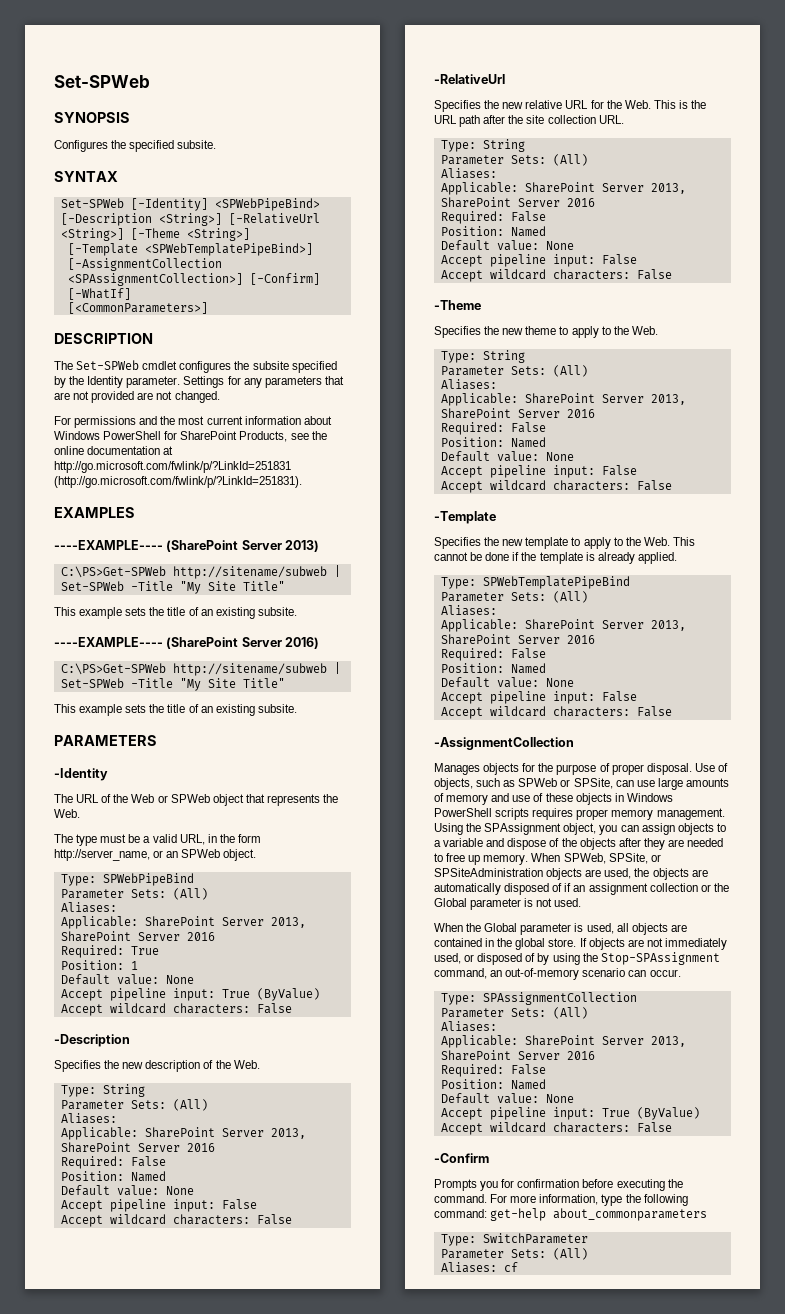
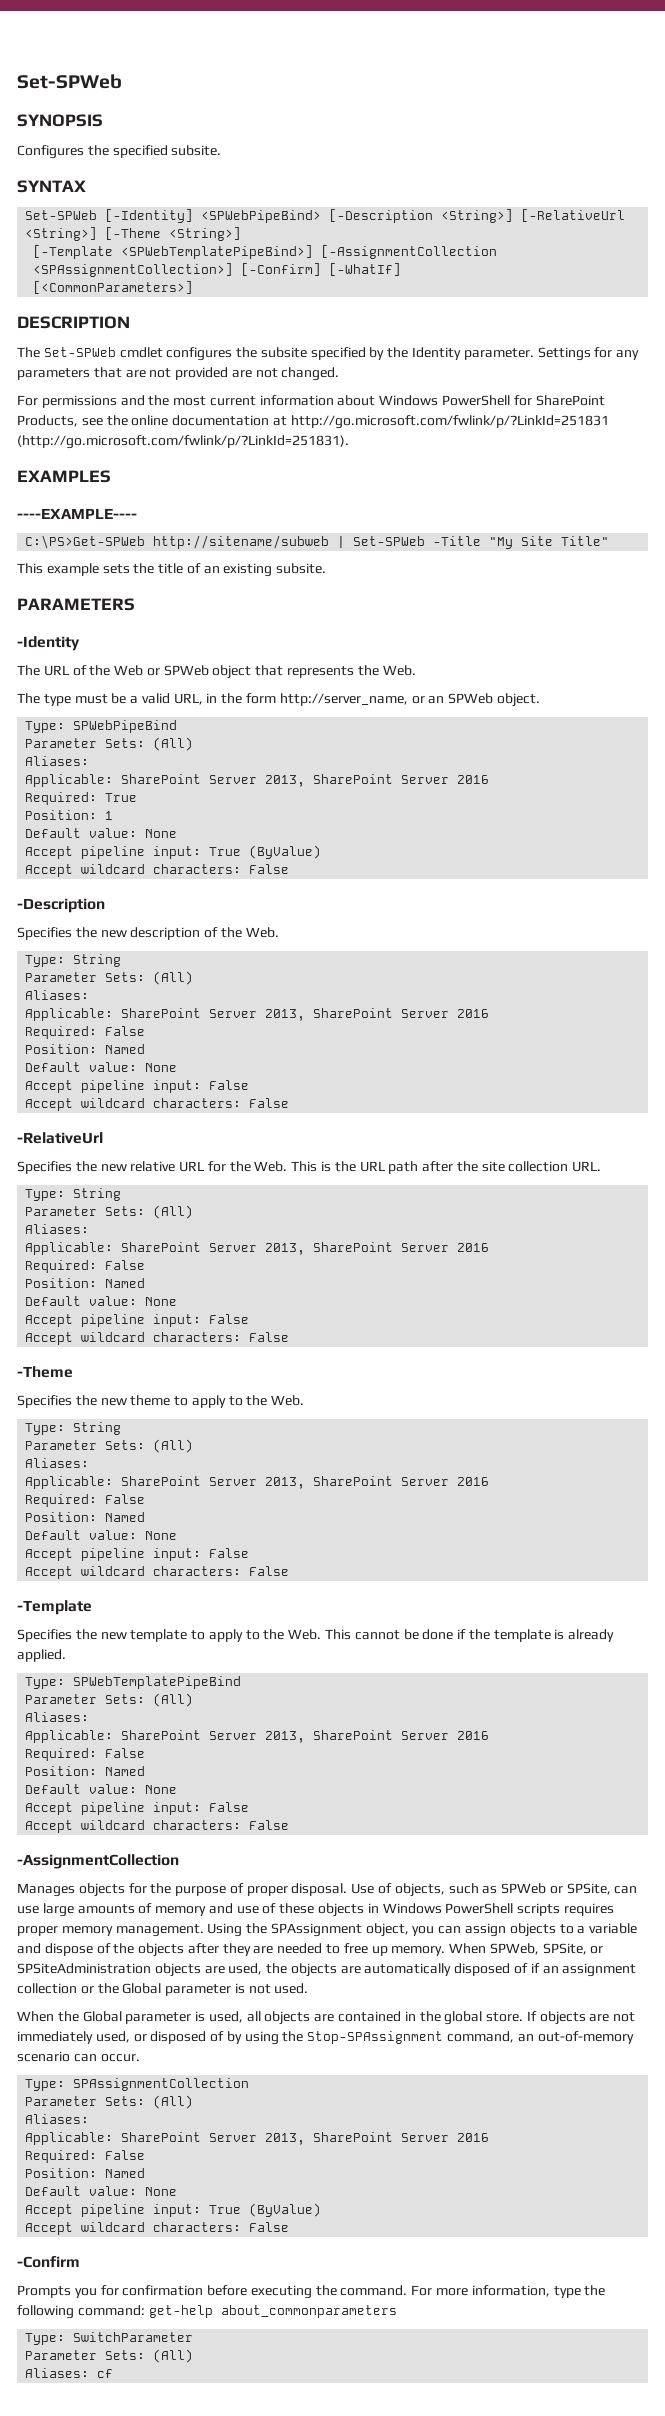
[166,540,320,552] [60,565,341,579] [60,581,285,594] [54,607,297,619] [54,637,320,649] (SharePoint Server 2013) // C:\PS>Get-SPWeb http://sitename/subweb | Set-SPWeb -Title "My Site Title" // This example sets the title of an existing subsite. // ----EXAMPLE---- (SharePoint Server 2016) -> (137, 513) none

